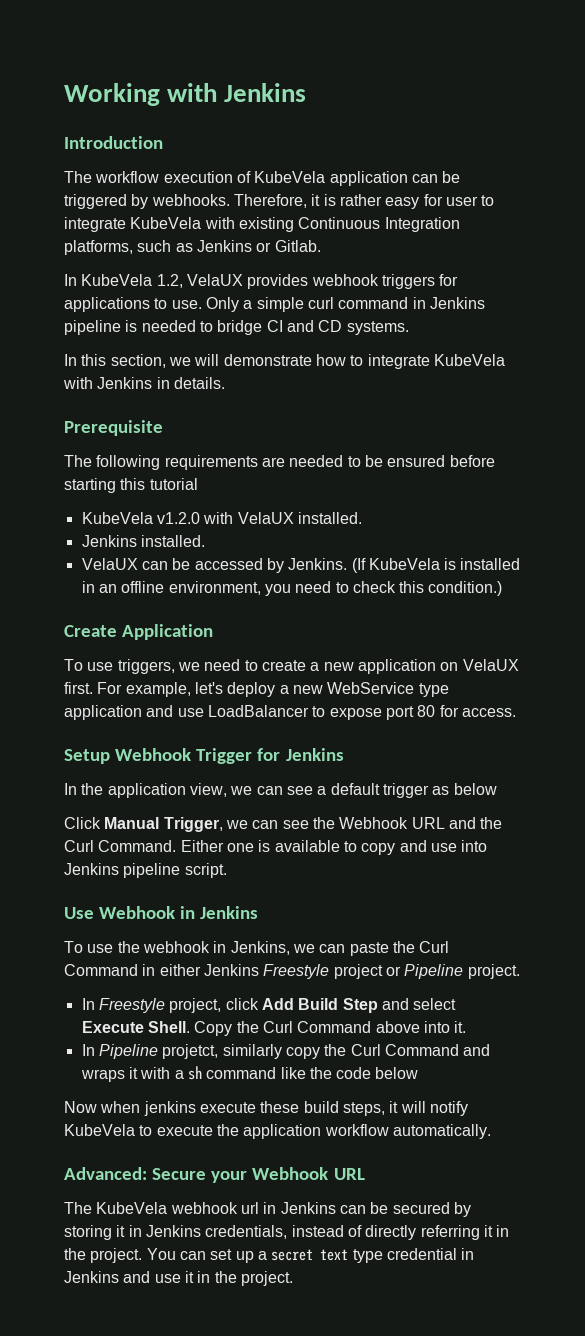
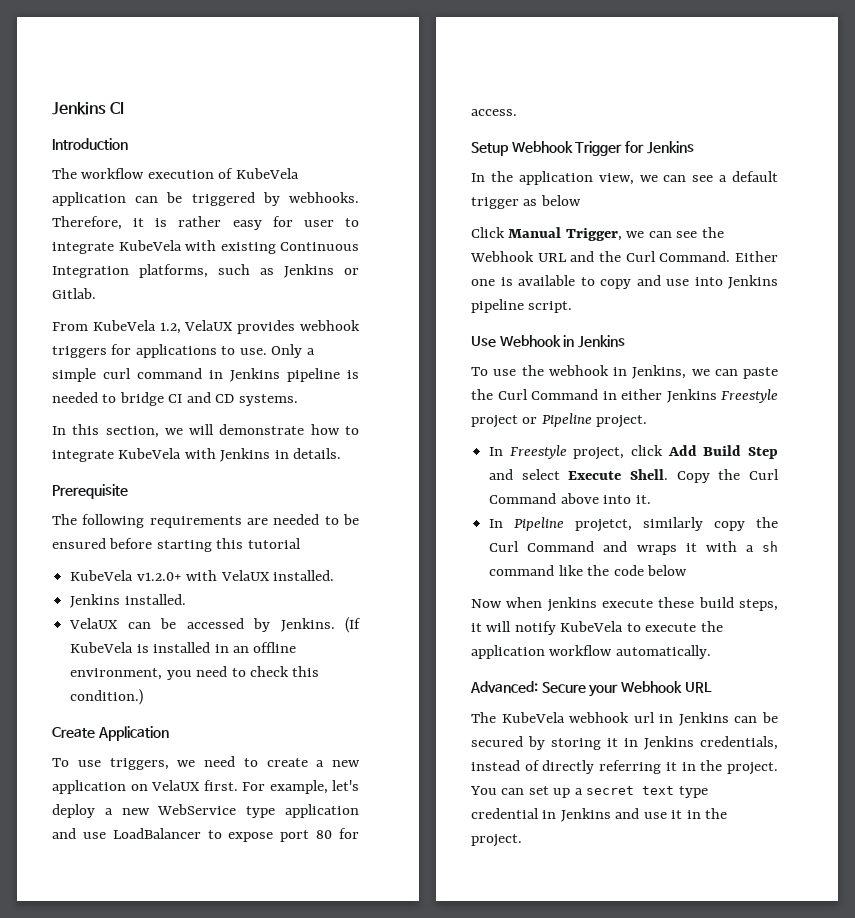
[64,83,307,106] Working with Jenkins -> [52,102,125,115] Jenkins CI
[64,274,77,286] In -> [52,322,88,331] From
[156,512,200,524] v1.2.0 -> [136,572,182,581] v1.2.0+

